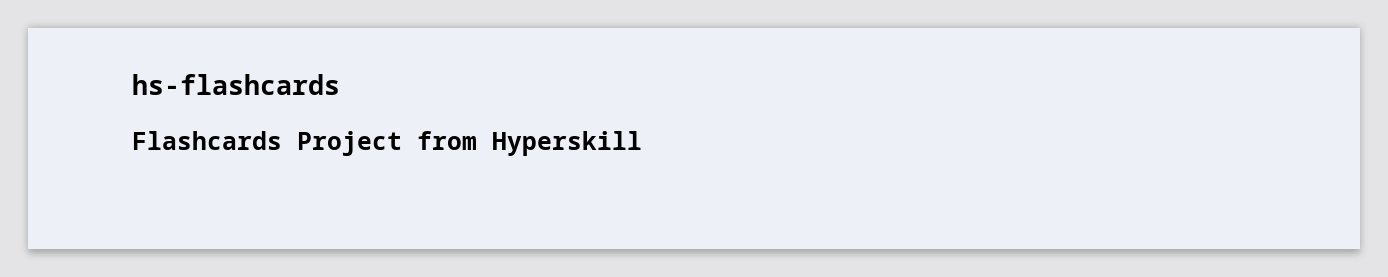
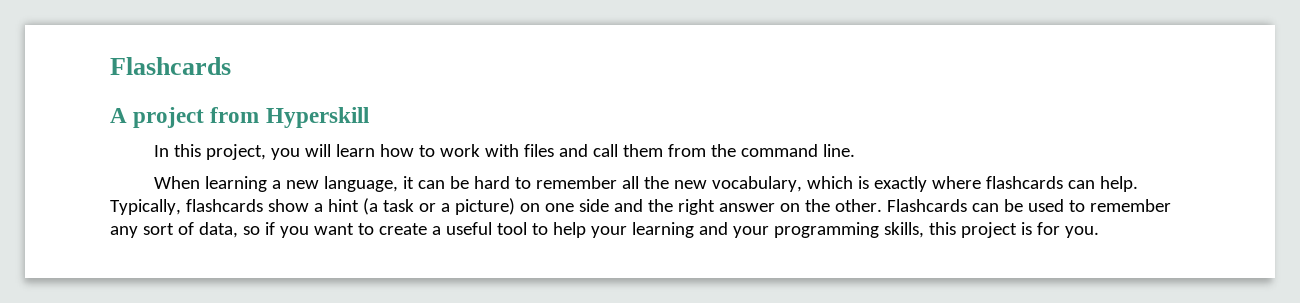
[132,74,340,95] [132,131,402,156] hs-flashcards // Flashcards Project -> [110,57,231,75] [110,107,205,128] Flashcards // A project
(642, 143) none -> [153,144,855,160] [153,176,1138,192] [110,198,1171,215] [110,222,1099,238] // In this project, you will learn how to work with files and call them from the command line. // When learning a new language, it can be hard to remember all the new vocabulary, which is exactly where flashcards can help. Typically, flashcards show a hint (a task or a picture) on one side and the right answer on the other. Flashcards can be used to remember any sort of data, so if you want to create a useful tool to help your learning and your programming skills, this project is for you.

